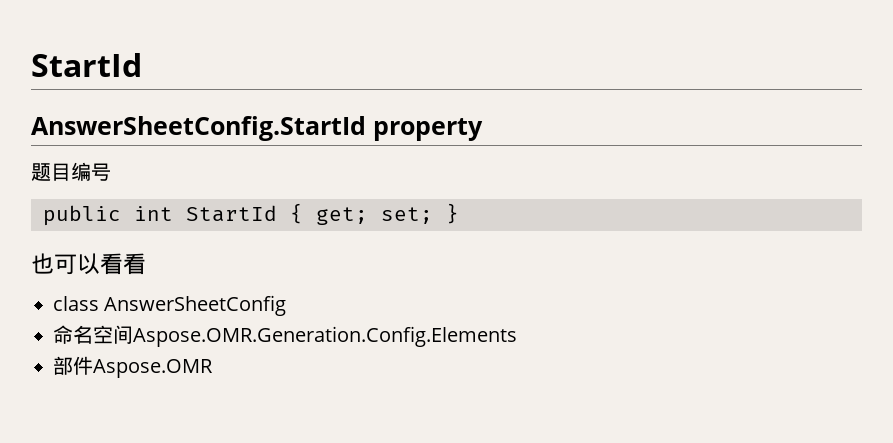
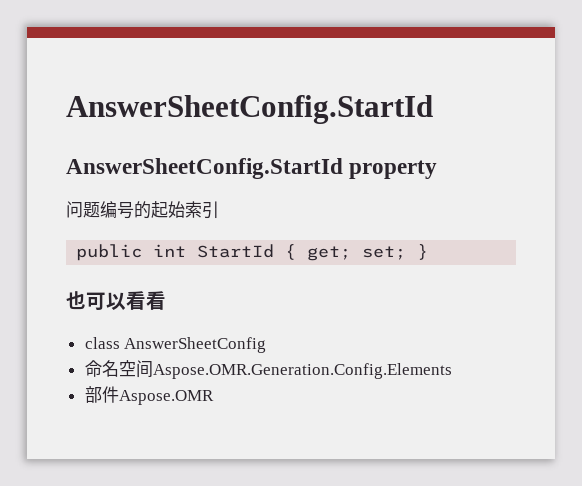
[31,53,142,77] StartId -> [66,95,433,124] AnswerSheetConfig.StartId
[31,163,71,181] 题目 -> [66,201,100,218] 问题
(111, 172) none -> [134,201,219,219] 的起始索引

